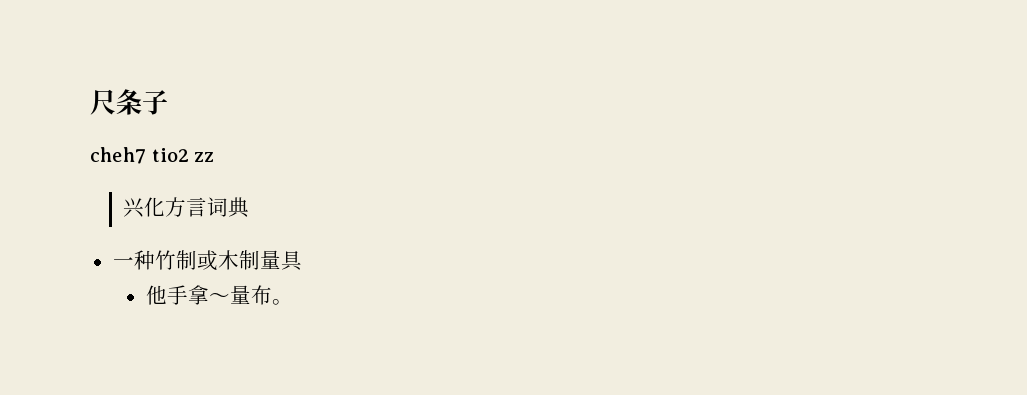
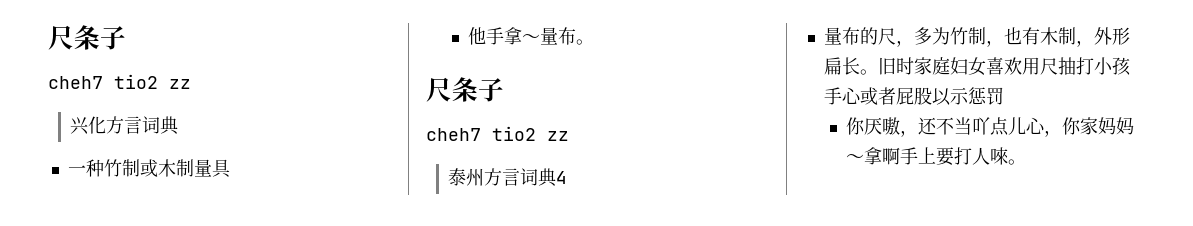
(293, 302) none -> [426,77,504,102] [426,126,569,141] [448,168,568,187] [823,27,1130,47] [823,57,1131,76] [823,87,1004,106] [846,117,1135,137] [846,147,1027,166] // 尺条子 // cheh7 tio2 zz // 泰州方言词典4 // 量布的尺，多为竹制，也有木制，外形扁长。旧时家庭妇女喜欢用尺抽打小孩手心或者屁股以示惩罚 // 你厌嗷，还不当吖点儿心，你家妈妈～拿啊手上要打人唻。

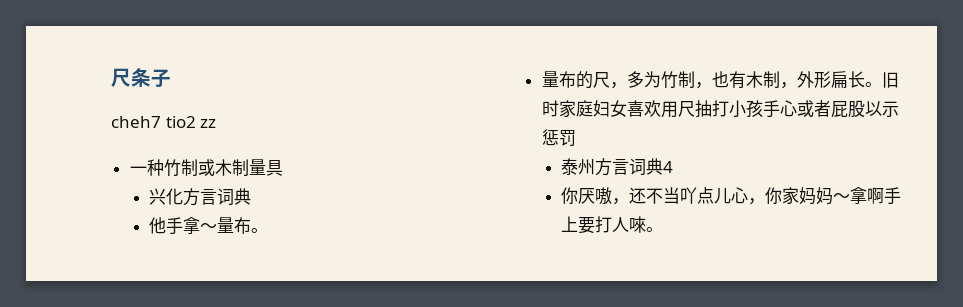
[48,25,126,50] [48,74,191,89] [70,116,180,135] 尺条子 // cheh7 tio2 zz // 兴化方言词典 -> [111,68,171,88] [111,116,217,128] 尺条子 // cheh7 tio2 zz
(231, 168) none -> [149,188,252,206] // 兴化方言词典
[426,77,504,102] [426,126,569,141] [448,168,568,187] // 尺条子 // cheh7 tio2 zz // 泰州方言词典4 -> (269, 230) none
(1004, 96) none -> [561,158,674,176] // 泰州方言词典4

